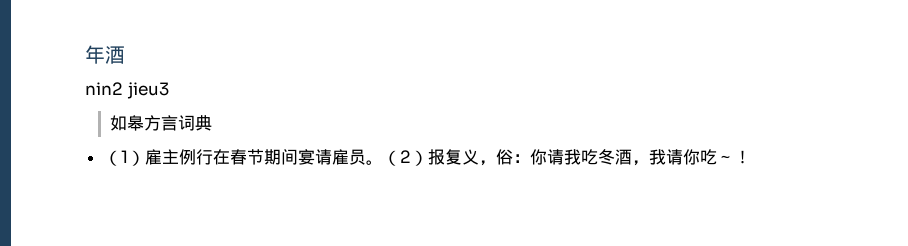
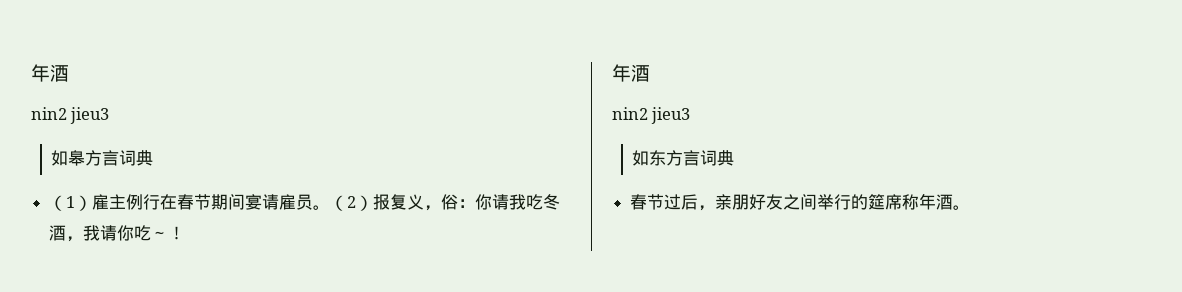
(751, 157) none -> [612,64,650,82] [612,107,691,124] [632,150,735,166] [630,193,971,211] // 年酒 // nin2 jieu3 // 如东方言词典 // 春节过后，亲朋好友之间举行的筵席称年酒。

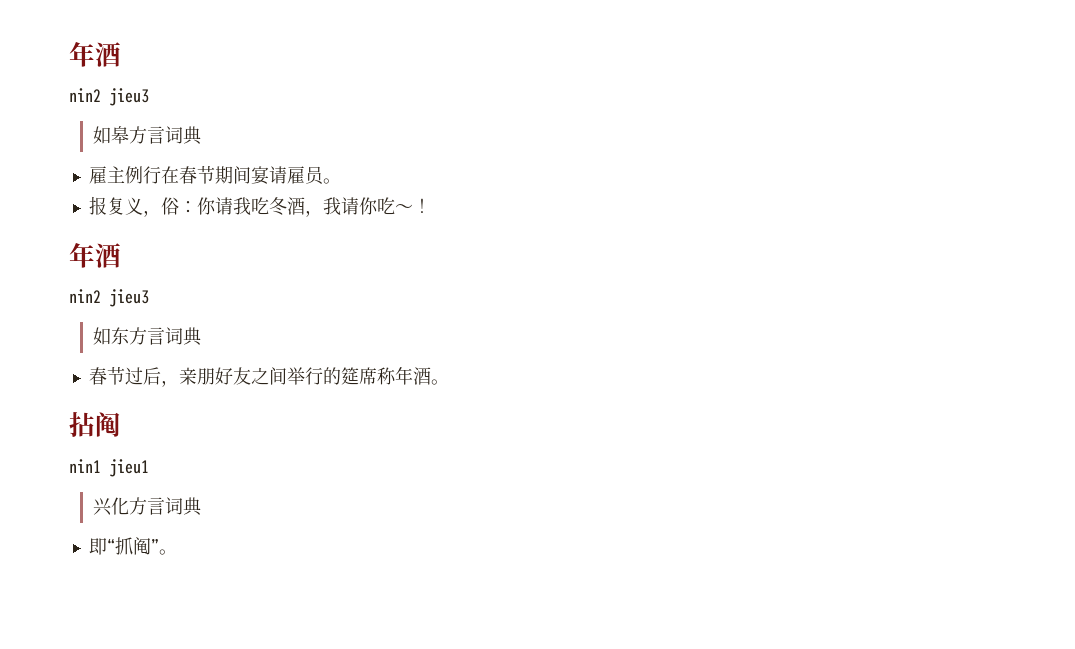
[49,195,93,211] （1） -> (202, 135) none
[330,195,374,211] （2） -> (341, 181) //
(971, 207) none -> [69,412,121,437] [69,459,149,477] [92,497,202,516] [88,537,177,555] // 拈阄 // nin1 jieu1 // 兴化方言词典 // 即“抓阄”。

